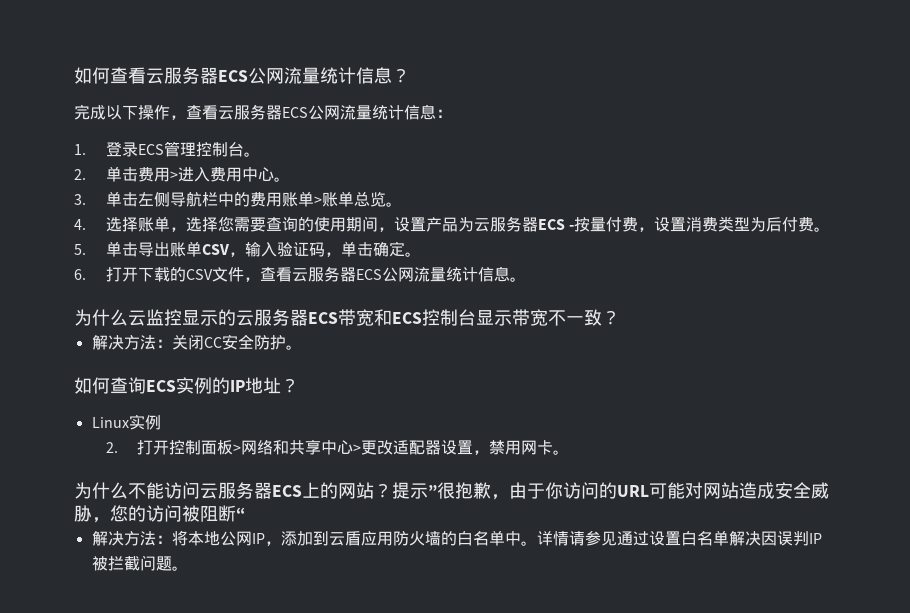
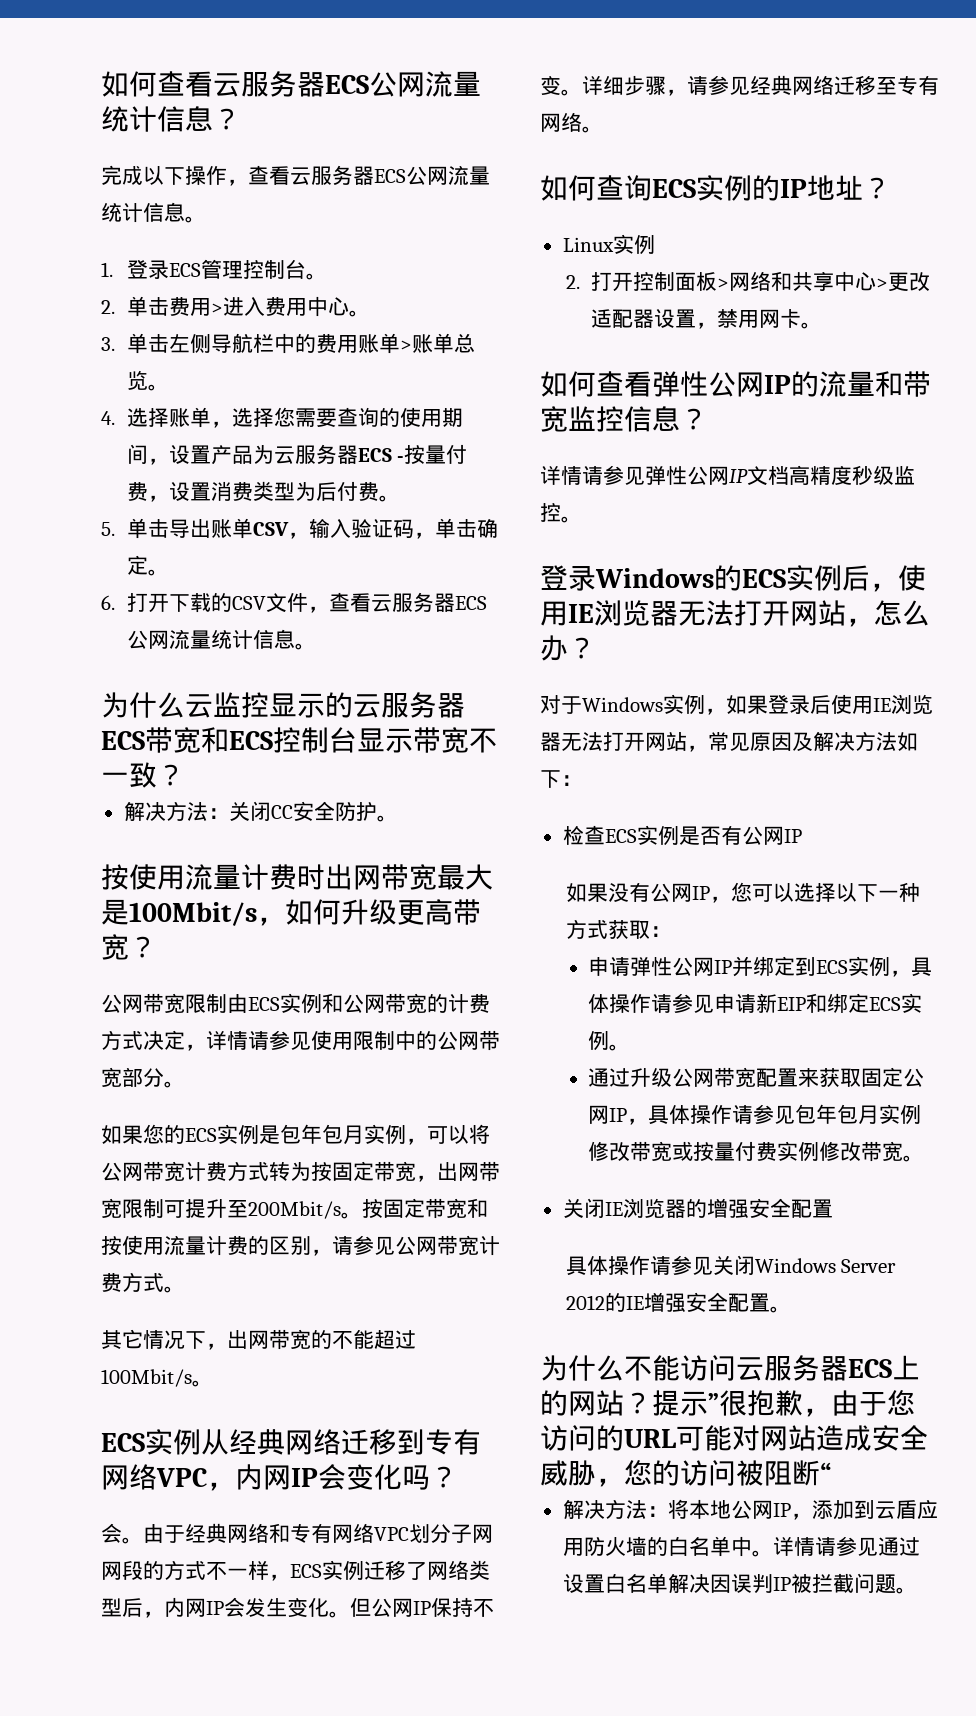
[436,109,452,118] ： -> [185,216,206,223] 。
(302, 347) none -> [101,864,493,890] [101,899,481,926] [101,934,157,960] [101,993,490,1014] [101,1030,500,1051] [101,1067,185,1088] [101,1124,490,1145] [101,1161,500,1182] [101,1198,488,1219] [101,1235,500,1256] [101,1272,185,1293] [101,1329,416,1350] [101,1369,213,1387] [101,1429,481,1455] [101,1464,458,1491] [101,1523,493,1544] [101,1560,490,1581] [101,1597,494,1618] [540,75,939,96] [540,112,603,133] // 按使用流量计费时出网带宽最大是100Mbit/s，如何升级更高带宽？ // 公网带宽限制由ECS实例和公网带宽的计费方式决定，详情请参见使用限制中的公网带宽部分。 // 如果您的ECS实例是包年包月实例，可以将公网带宽计费方式转为按固定带宽，出网带宽限制可提升至200Mbit/s。按固定带宽和按使用流量计费的区别，请参见公网带宽计费方式。 // 其它情况下，出网带宽的不能超过100Mbit/s。 // ECS实例从经典网络迁移到专有网络VPC，内网IP会变化吗？ // 会。由于经典网络和专有网络VPC划分子网网段的方式不一样，ECS实例迁移了网络类型后，内网IP会发生变化。但公网IP保持不变。详细步骤，请参见经典网络迁移至专有网络。
(570, 452) none -> [540,371,931,397] [540,406,708,432] [540,465,915,486] [540,503,582,523] [540,565,926,592] [540,600,930,627] [540,635,596,661] [540,694,933,715] [540,731,918,752] [540,770,582,788] [562,825,802,846] [565,882,920,903] [565,919,671,940] [588,956,933,977] [588,993,923,1013] [588,1031,631,1051] [588,1067,925,1088] [588,1104,922,1125] [588,1141,925,1162] [562,1198,833,1218] [565,1255,897,1276] [565,1292,791,1313] // 如何查看弹性公网IP的流量和带宽监控信息？ // 详情请参见弹性公网IP文档高精度秒级监控。 // 登录Windows的ECS实例后，使用IE浏览器无法打开网站，怎么办？ // 对于Windows实例，如果登录后使用IE浏览器无法打开网站，常见原因及解决方法如下： // 检查ECS实例是否有公网IP // 如果没有公网IP，您可以选择以下一种方式获取： // 申请弹性公网IP并绑定到ECS实例，具体操作请参见申请新EIP和绑定ECS实例。 // 通过升级公网带宽配置来获取固定公网IP，具体操作请参见包年包月实例修改带宽或按量付费实例修改带宽。 // 关闭IE浏览器的增强安全配置 // 具体操作请参见关闭Windows Server 2012的IE增强安全配置。
[545,482,563,499] 你 -> [887,1390,915,1415] 您

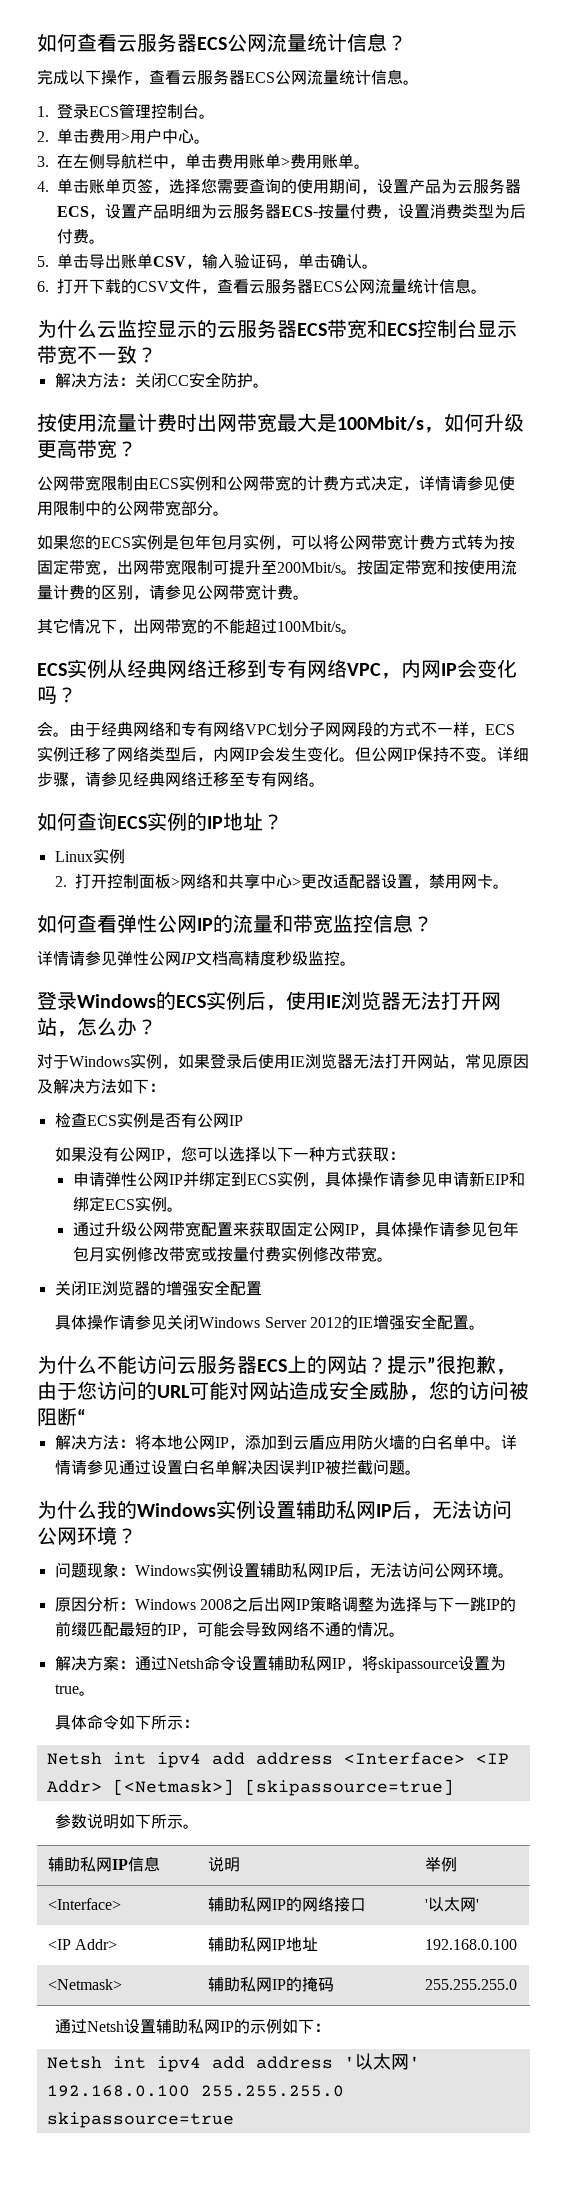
[222,297,307,316] 进入费用 -> [130,129,162,144] 用户
[126,333,169,354] 单击 -> [57,154,73,169] 在
[294,334,316,353] 的 -> [169,153,217,169] ，单击
[411,333,475,354] [126,370,148,390] 账单总览 -> [290,153,354,169] 费用账单
[126,407,211,428] 选择账单 -> [57,178,153,194] 单击账单页签
[397,456,405,462] - -> [89,203,318,219] ，设置产品明细为云服务器ECS-
[126,555,148,575] 定 -> [346,254,362,269] 认
[122,1272,164,1292] 方式 -> (293, 592) none
(917, 1590) none -> [37,1500,512,1520] [37,1526,137,1545] [54,1562,514,1578] [54,1596,516,1612] [54,1621,405,1637] [54,1655,506,1673] [54,1684,95,1696] [55,1714,200,1730] [46,1752,509,1768] [46,1779,454,1796] [55,1813,200,1829] [47,1856,160,1872] [207,1856,240,1872] [424,1857,457,1872] [47,1898,121,1910] [207,1896,366,1912] [424,1897,479,1912] [47,1939,117,1950] [207,1936,318,1952] [424,1939,517,1950] [47,1979,122,1990] [207,1976,334,1992] [424,1979,517,1990] [55,2018,331,2034] [46,2053,420,2072] [46,2085,344,2097] [46,2112,234,2128] // 为什么我的Windows实例设置辅助私网IP后，无法访问公网环境？ // 问题现象：Windows实例设置辅助私网IP后，无法访问公网环境。 // 原因分析：Windows 2008之后出网IP策略调整为选择与下一跳IP的前缀匹配最短的IP，可能会导致网络不通的情况。 // 解决方案：通过Netsh命令设置辅助私网IP，将skipassource设置为true。 // 具体命令如下所示： // Netsh int ipv4 add address <Interface> <IP Addr> [<Netmask>] [skipassource=true] // 参数说明如下所示。 // 辅助私网IP信息 | 说明 | 举例 // <Interface> | 辅助私网IP的网络接口 | '以太网' // <IP Addr> | 辅助私网IP地址 | 192.168.0.100 // <Netmask> | 辅助私网IP的掩码 | 255.255.255.0 // 通过Netsh设置辅助私网IP的示例如下： // Netsh int ipv4 add address '以太网' 192.168.0.100 255.255.255.0 skipassource=true

